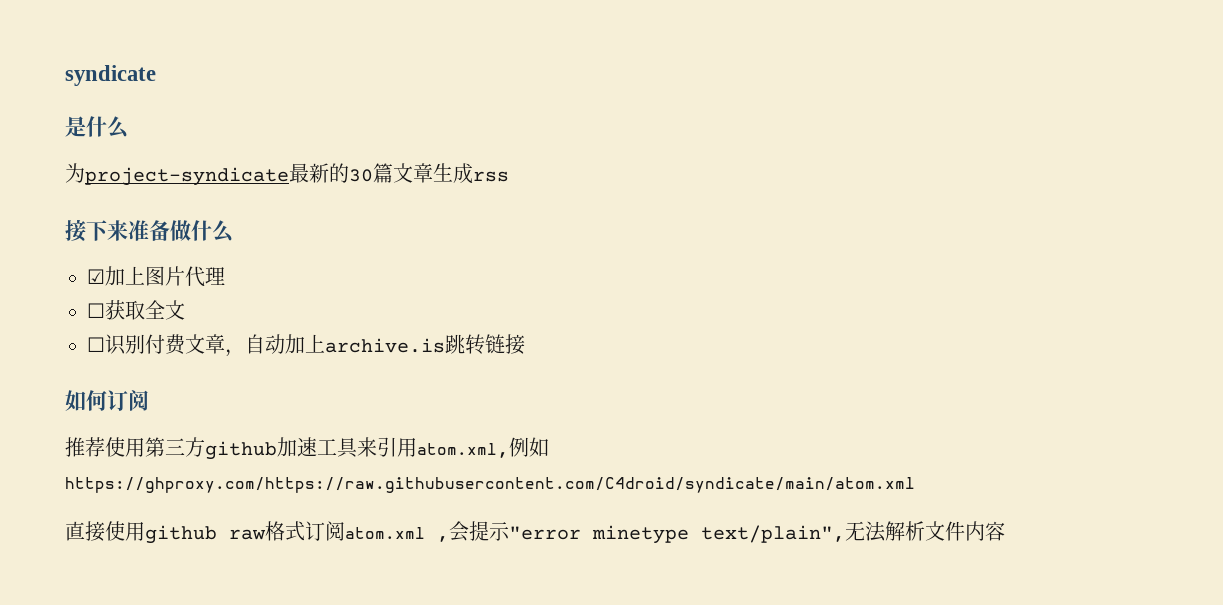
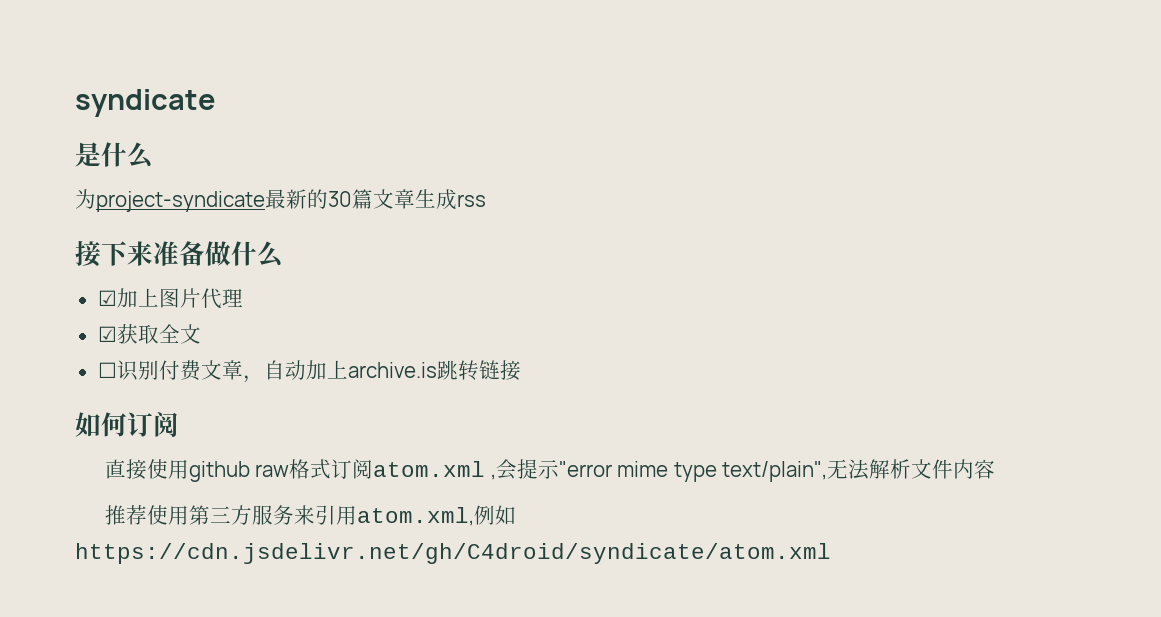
[87,303,105,318] ☐ -> [97,326,117,342] ☑
[65,437,549,460] [65,477,915,493] // 推荐使用第三方github加速工具来引用atom.xml,例如https://ghproxy.com/https://raw.githubusercontent.com/C4droid/syndicate/main/atom.xml -> (179, 424) none
[592,525,689,544] minetype -> [617,461,717,482] mime type
(1005, 531) none -> [104,505,516,526] [75,543,831,564] // 推荐使用第三方服务来引用atom.xml,例如https://cdn.jsdelivr.net/gh/C4droid/syndicate/atom.xml

